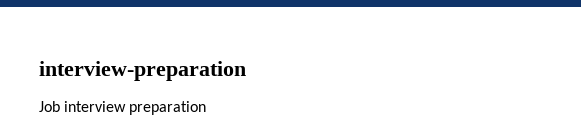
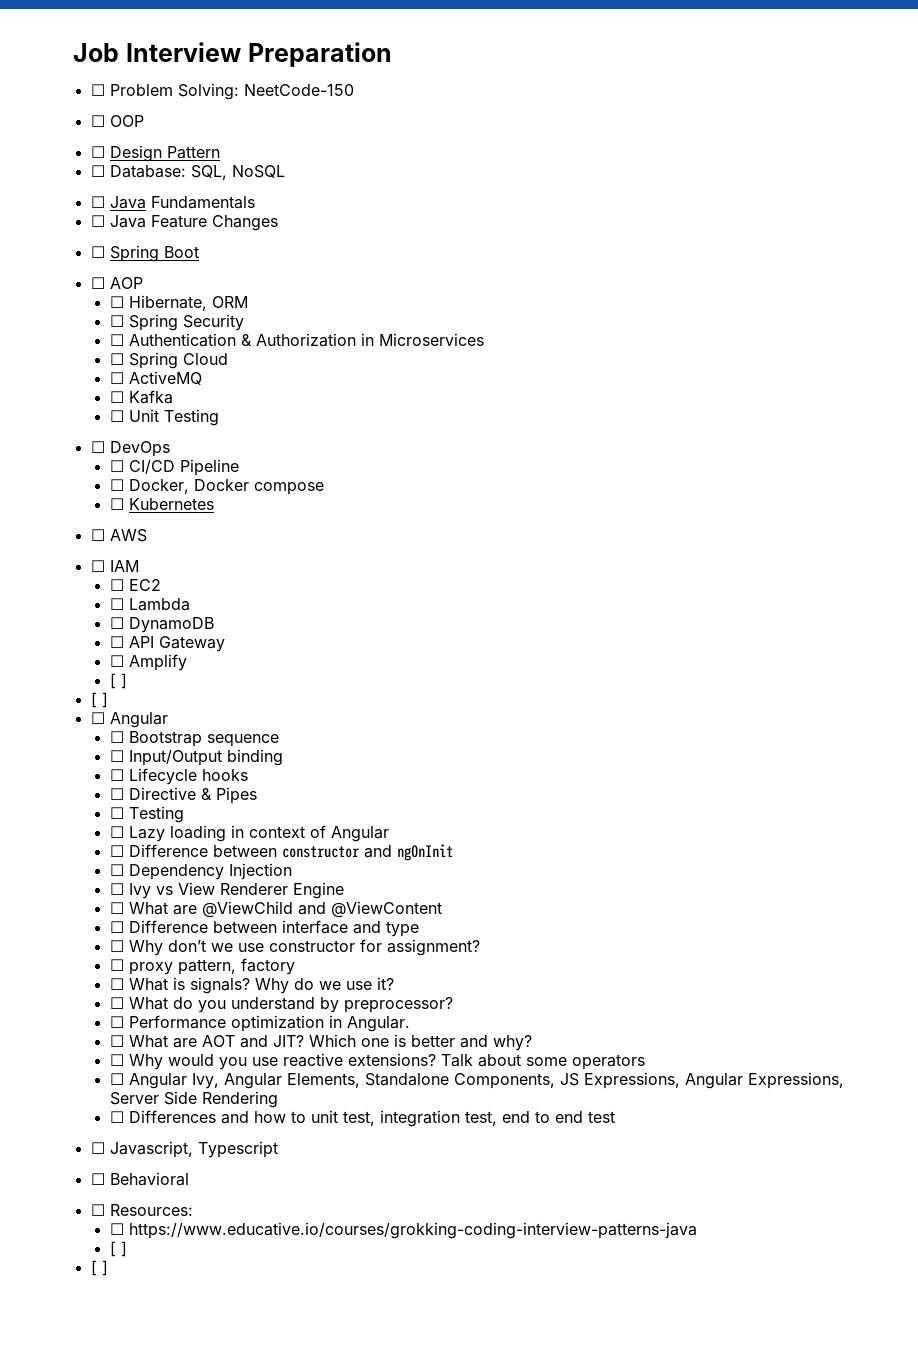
[39,61,246,81] [39,101,207,115] interview-preparation // Job interview preparation -> [73,42,392,67] [90,83,354,100] [90,115,144,127] [90,145,220,162] [90,165,285,180] [90,196,255,209] [90,215,278,231] [90,245,199,262] [90,277,143,289] [109,295,248,311] [109,314,244,331] [109,333,484,347] [109,352,228,369] [109,371,202,385] [109,390,173,404] [109,409,219,426] [90,441,170,457] [109,459,239,476] [109,479,324,495] [109,498,214,510] [90,529,147,542] [90,560,139,572] [109,579,161,591] [109,598,190,611] [109,617,214,633] [109,636,225,652] [109,654,187,671] [109,673,127,689] [90,692,108,708] [90,712,168,728] [109,731,279,747] [109,749,283,766] [109,768,248,785] [109,787,257,804] [109,806,184,823] [109,825,389,842] [109,844,453,861] [109,863,292,880] [109,882,344,899] [109,901,442,918] [109,920,419,937] [109,939,480,956] [109,958,295,975] [109,977,394,994] [109,997,453,1013] [109,1015,410,1032] [109,1034,532,1051] [109,1053,645,1070] [109,1072,844,1089] [109,1091,278,1108] [109,1110,615,1127] [90,1141,278,1158] [90,1172,189,1186] [90,1204,193,1216] [109,1222,697,1239] [109,1241,127,1257] [90,1260,108,1276] Job Interview Preparation // ☐ Problem Solving: NeetCode-150 // ☐ OOP // ☐ Design Pattern // ☐ Database: SQL, NoSQL // ☐ Java Fundamentals // ☐ Java Feature Changes // ☐ Spring Boot // ☐ AOP // ☐ Hibernate, ORM // ☐ Spring Security // ☐ Authentication & Authorization in Microservices // ☐ Spring Cloud // ☐ ActiveMQ // ☐ Kafka // ☐ Unit Testing // ☐ DevOps // ☐ CI/CD Pipeline // ☐ Docker, Docker compose // ☐ Kubernetes // ☐ AWS // ☐ IAM // ☐ EC2 // ☐ Lambda // ☐ DynamoDB // ☐ API Gateway // ☐ Amplify // [ ] // [ ] // ☐ Angular // ☐ Bootstrap sequence // ☐ Input/Output binding // ☐ Lifecycle hooks // ☐ Directive & Pipes // ☐ Testing // ☐ Lazy loading in context of Angular // ☐ Difference between constructor and ngOnInit // ☐ Dependency Injection // ☐ Ivy vs View Renderer Engine // ☐ What are @ViewChild and @ViewContent // ☐ Difference between interface and type // ☐ Why don’t we use constructor for assignment? // ☐ proxy pattern, factory // ☐ What is signals? Why do we use it? // ☐ What do you understand by preprocessor? // ☐ Performance optimization in Angular. // ☐ What are AOT and JIT? Which one is better and why? // ☐ Why would you use reactive extensions? Talk about some operators // ☐ Angular Ivy, Angular Elements, Standalone Components, JS Expressions, Angular Expressions, Server Side Rendering // ☐ Differences and how to unit test, integration test, end to end test // ☐ Javascript, Typescript // ☐ Behavioral // ☐ Resources: // ☐ https://www.educative.io/courses/grokking-coding-interview-patterns-java // [ ] // [ ]

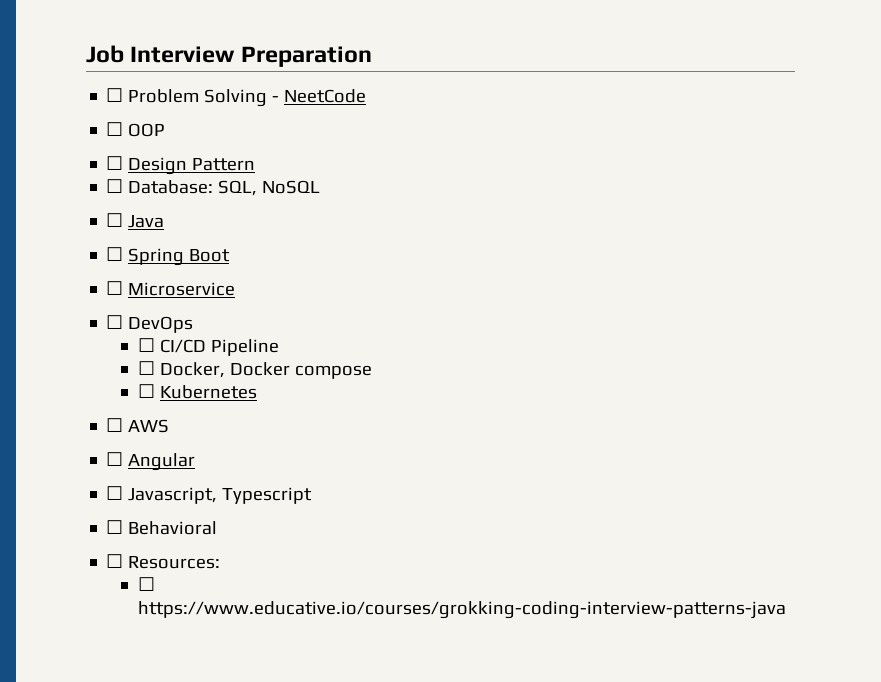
[177,83,354,100] Solving: NeetCode-150 -> [204,89,367,107] Solving - NeetCode
[150,196,255,209] [90,215,278,231] Fundamentals // ☐ Java Feature Changes -> (165, 221) none
[109,277,143,289] [109,295,248,311] [109,314,244,331] [109,333,484,347] [109,352,228,369] [109,371,202,385] [109,390,173,404] [109,409,219,426] AOP // ☐ Hibernate, ORM // ☐ Spring Security // ☐ Authentication & Authorization in Microservices // ☐ Spring Cloud // ☐ ActiveMQ // ☐ Kafka // ☐ Unit Testing -> [128,282,236,296] Microservice
[109,560,139,572] [109,579,161,591] [109,598,190,611] [109,617,214,633] [109,636,225,652] [109,654,187,671] [109,673,127,689] [90,692,108,708] [90,712,168,728] [109,731,279,747] [109,749,283,766] [109,768,248,785] [109,787,257,804] [109,806,184,823] [109,825,389,842] [109,844,453,861] [109,863,292,880] [109,882,344,899] [109,901,442,918] [109,920,419,937] [109,939,480,956] [109,958,295,975] [109,977,394,994] [109,997,453,1013] [109,1015,410,1032] [109,1034,532,1051] [109,1053,645,1070] [109,1072,844,1089] [109,1091,278,1108] [109,1110,615,1127] IAM // ☐ EC2 // ☐ Lambda // ☐ DynamoDB // ☐ API Gateway // ☐ Amplify // [ ] // [ ] // ☐ Angular // ☐ Bootstrap sequence // ☐ Input/Output binding // ☐ Lifecycle hooks // ☐ Directive & Pipes // ☐ Testing // ☐ Lazy loading in context of Angular // ☐ Difference between constructor and ngOnInit // ☐ Dependency Injection // ☐ Ivy vs View Renderer Engine // ☐ What are @ViewChild and @ViewContent // ☐ Difference between interface and type // ☐ Why don’t we use constructor for assignment? // ☐ proxy pattern, factory // ☐ What is signals? Why do we use it? // ☐ What do you understand by preprocessor? // ☐ Performance optimization in Angular. // ☐ What are AOT and JIT? Which one is better and why? // ☐ Why would you use reactive extensions? Talk about some operators // ☐ Angular Ivy, Angular Elements, Standalone Components, JS Expressions, Angular Expressions, Server Side Rendering // ☐ Differences and how to unit test, integration test, end to end test -> [128,453,196,471] Angular
[109,1241,127,1257] [90,1260,108,1276] // [ ] // [ ] -> (787, 610) none

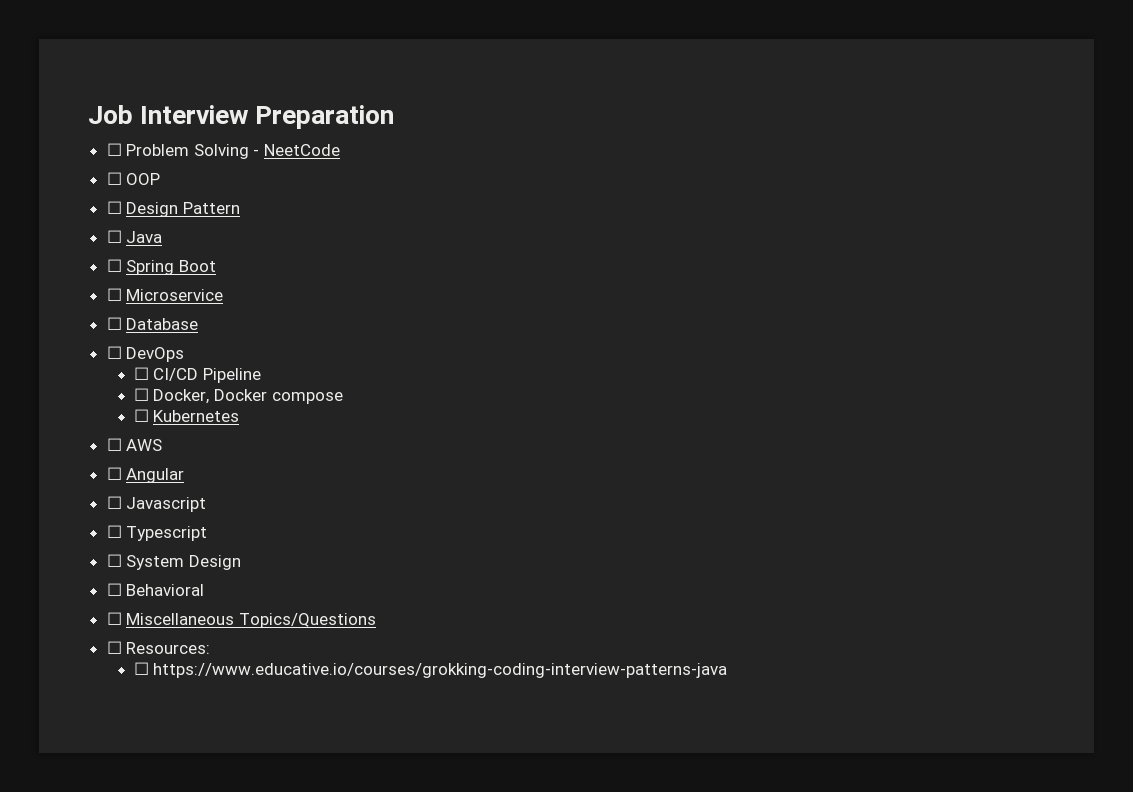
[106,179,321,196] // ☐ Database: SQL, NoSQL -> (240, 208) none
(236, 289) none -> [106,317,199,330] // ☐ Database
[128,487,218,504] Javascript, -> [126,497,207,512] [106,525,122,538] Javascript // ☐
(313, 495) none -> [106,554,241,570] // ☐ System Design
(218, 528) none -> [106,612,376,628] // ☐ Miscellaneous Topics/Questions

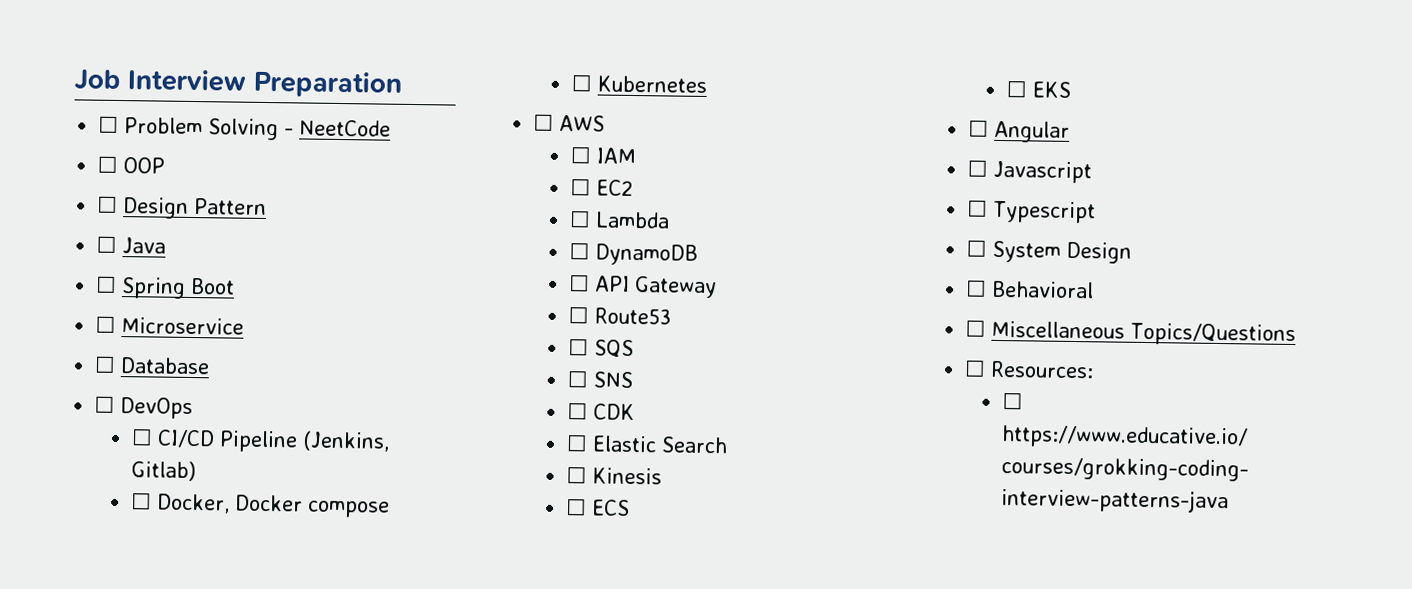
(261, 375) none -> [301,430,390,452] [130,460,196,482] (Jenkins, Gitlab)
(163, 445) none -> [569,146,636,165] [569,178,633,196] [568,210,670,229] [568,242,698,266] [568,274,717,299] [567,306,671,325] [567,338,634,359] [566,370,633,389] [566,402,635,421] [565,434,728,454] [565,466,662,485] [564,498,630,516] [1005,80,1071,98] // ☐ IAM // ☐ EC2 // ☐ Lambda // ☐ DynamoDB // ☐ API Gateway // ☐ Route53 // ☐ SQS // ☐ SNS // ☐ CDK // ☐ Elastic Search // ☐ Kinesis // ☐ ECS // ☐ EKS

